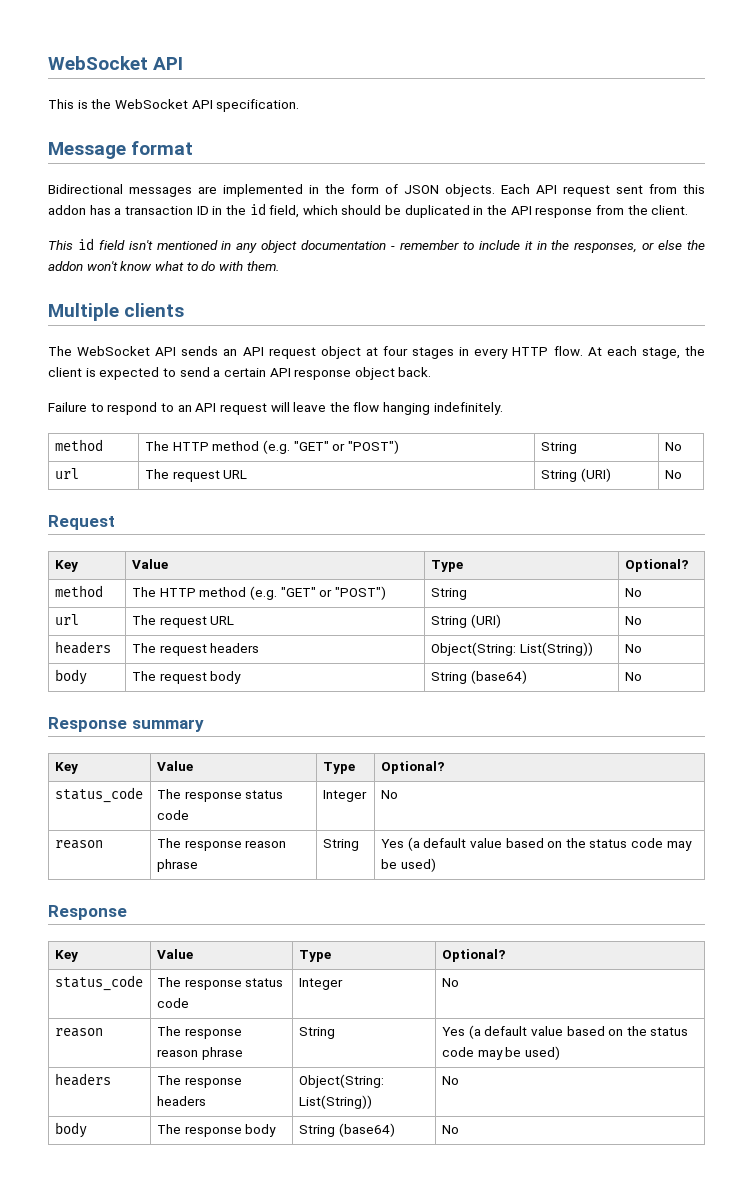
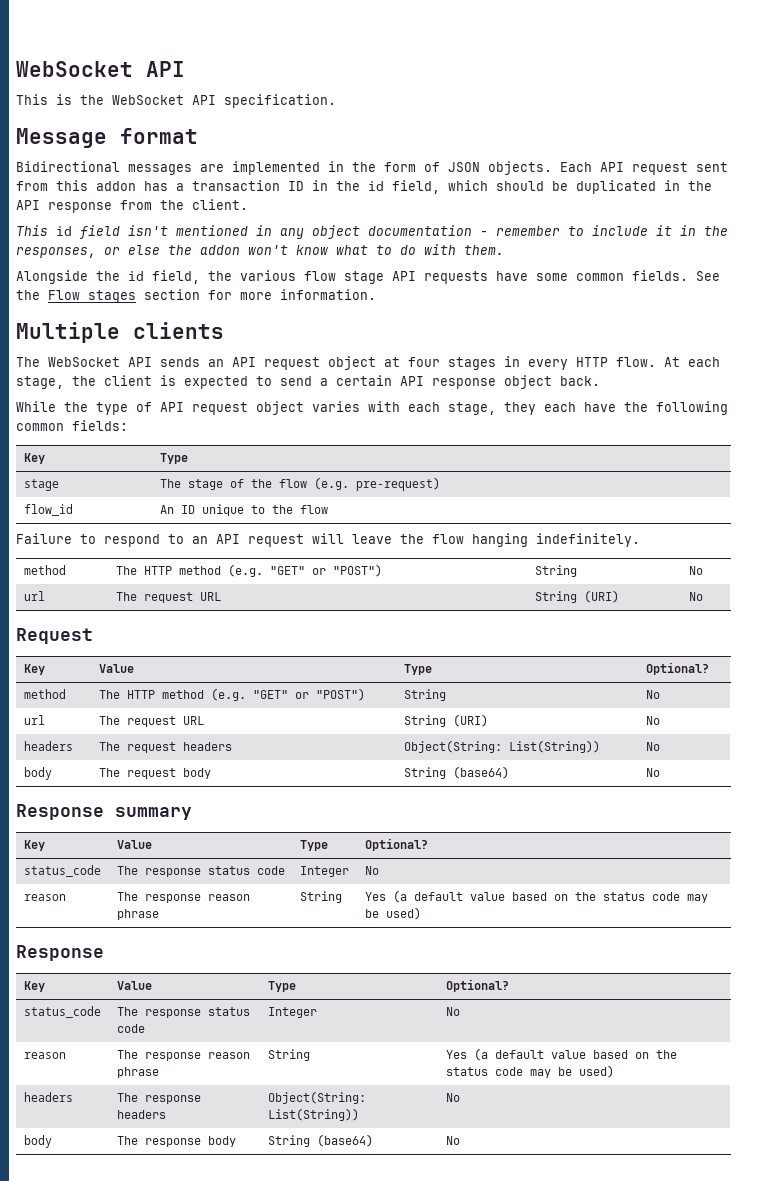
(279, 266) none -> [16,270,720,284] [16,289,376,303] // Alongside the id field, the various flow stage API requests have some common fields. See the Flow stages section for more information.
(432, 372) none -> [16,401,728,415] [16,420,128,431] [23,453,45,464] [159,453,188,464] [23,479,59,491] [159,477,440,491] [23,504,73,516] [159,504,328,516] // While the type of API request object varies with each stage, they each have the following common fields: // Key | Type // stage | The stage of the flow (e.g. pre-request) // flow_id | An ID unique to the flow

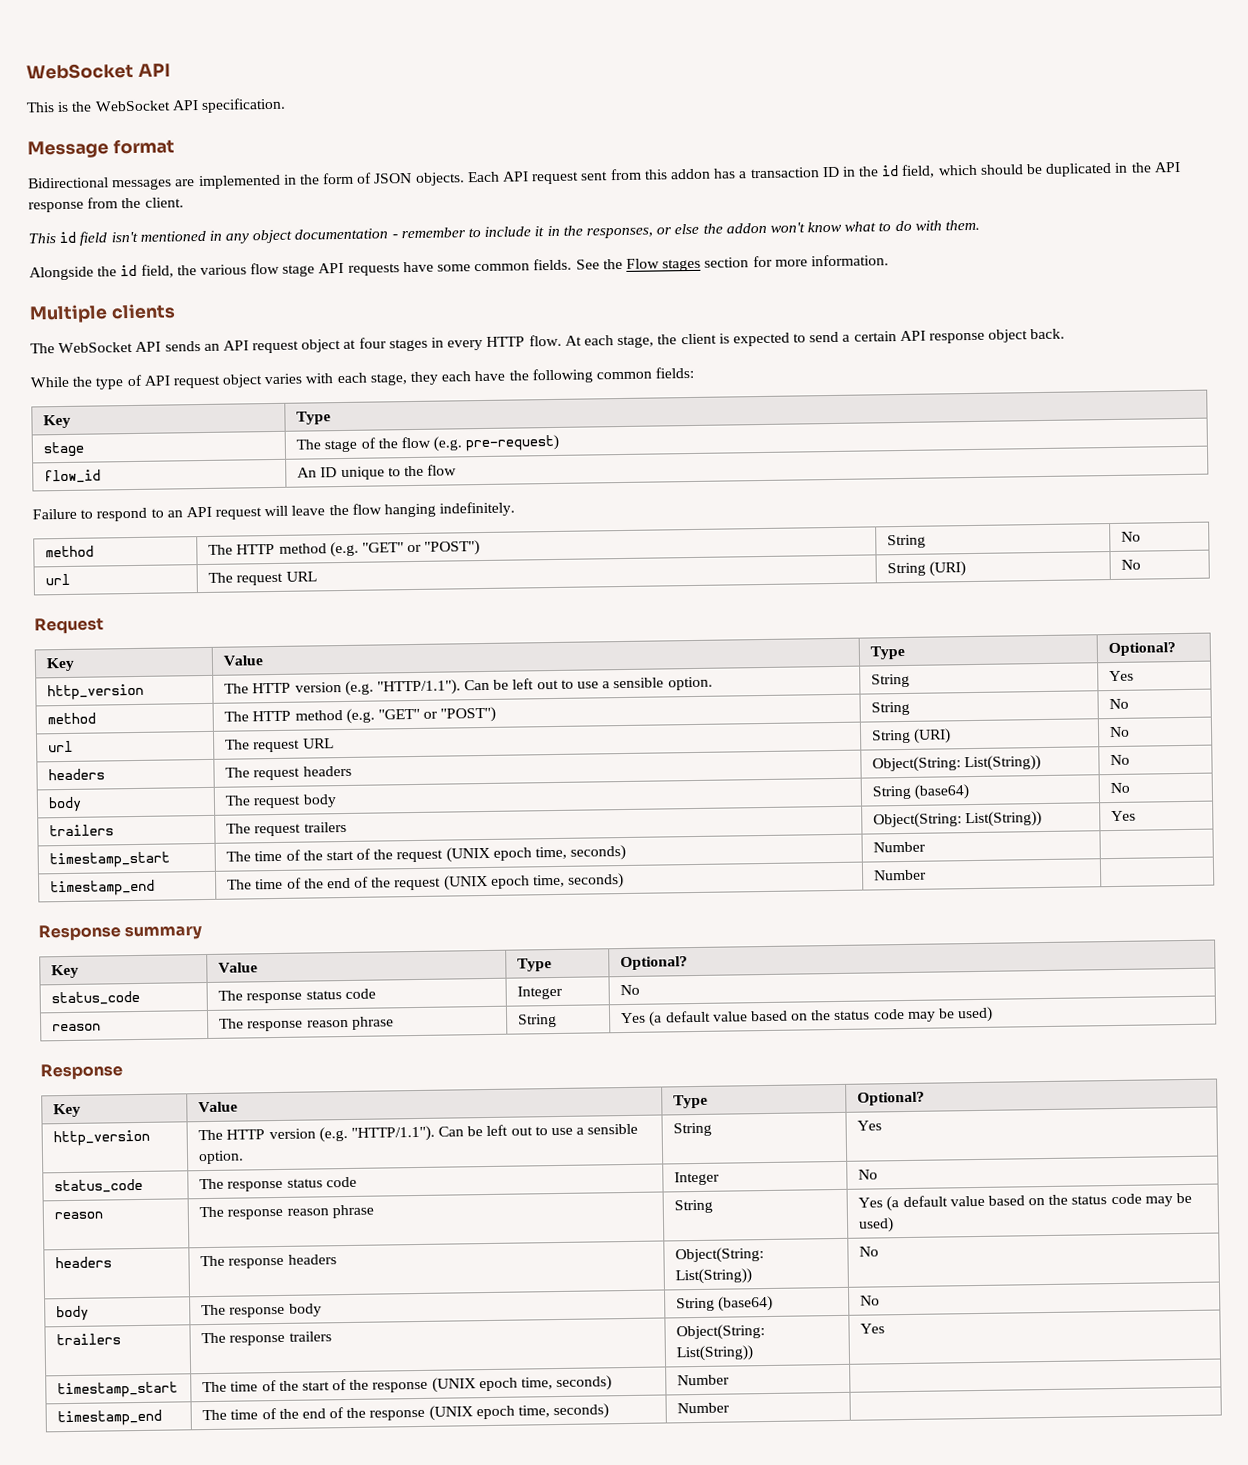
(709, 668) none -> [47,683,145,701] [224,676,713,696] [871,673,911,688] [1109,670,1135,682] // http_version | The HTTP version (e.g. "HTTP/1.1"). Can be left out to use a sensible option. | String | Yes
(660, 772) none -> [49,824,115,837] [226,821,347,837] [873,811,1043,829] [1111,810,1137,822] [49,851,171,869] [226,844,627,863] [873,841,927,853] [50,879,156,897] [227,873,625,891] [873,869,928,881] // trailers | The request trailers | Object(String: List(String)) | Yes // timestamp_start | The time of the start of the request (UNIX epoch time, seconds) | Number | // timestamp_end | The time of the end of the request (UNIX epoch time, seconds) | Number |
(509, 985) none -> [53,1129,151,1147] [198,1123,639,1143] [198,1150,245,1165] [673,1122,713,1137] [857,1120,883,1131] // http_version | The HTTP version (e.g. "HTTP/1.1"). Can be left out to use a sensible option. | String | Yes
(460, 1140) none -> [56,1333,122,1346] [201,1331,332,1346] [676,1324,766,1341] [676,1345,754,1362] [860,1323,886,1334] [57,1381,179,1399] [202,1375,613,1393] [677,1374,731,1386] [57,1409,163,1427] [202,1403,610,1421] [677,1402,731,1414] // trailers | The response trailers | Object(String: List(String)) | Yes // timestamp_start | The time of the start of the response (UNIX epoch time, seconds) | Number | // timestamp_end | The time of the end of the response (UNIX epoch time, seconds) | Number |

